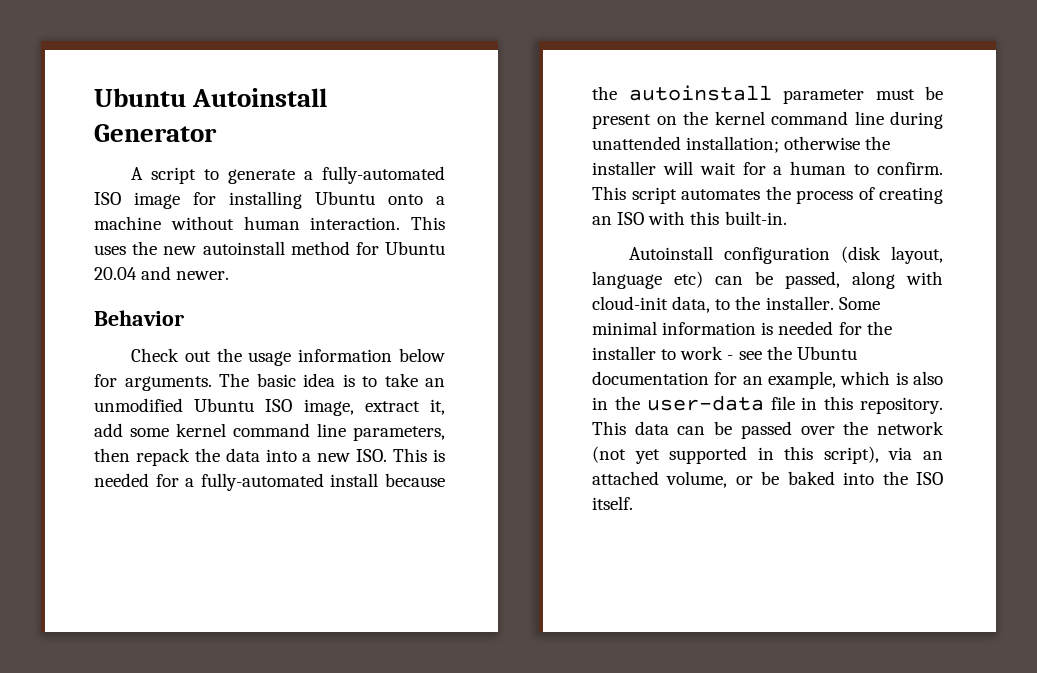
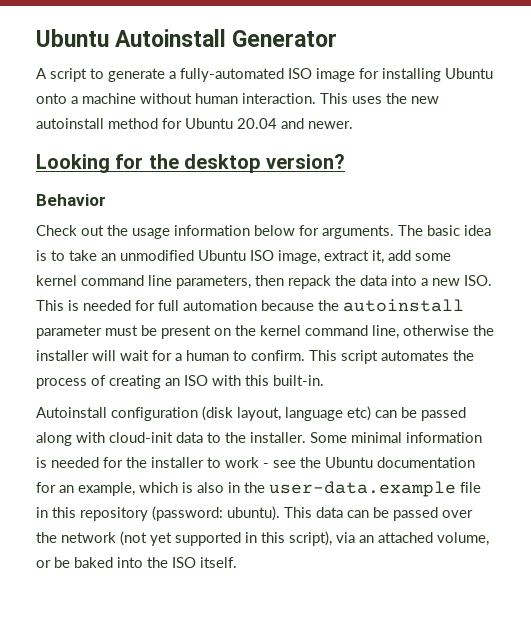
(230, 275) none -> [36,154,345,173] // Looking for the desktop version?
[185,473,379,491] a fully-automated install -> [158,300,257,311] full automation
[854,111,943,129] [592,136,780,153] line during unattended installation; -> [372,325,399,339] line,
[785,271,840,289] passed, -> [421,407,466,421] passed
[672,296,711,313] data, -> [176,432,203,443] data
[646,395,764,411] user-data -> [269,481,456,497] user-data.example
[860,397,943,414] repository. -> [80,506,280,521] repository (password: ubuntu).

